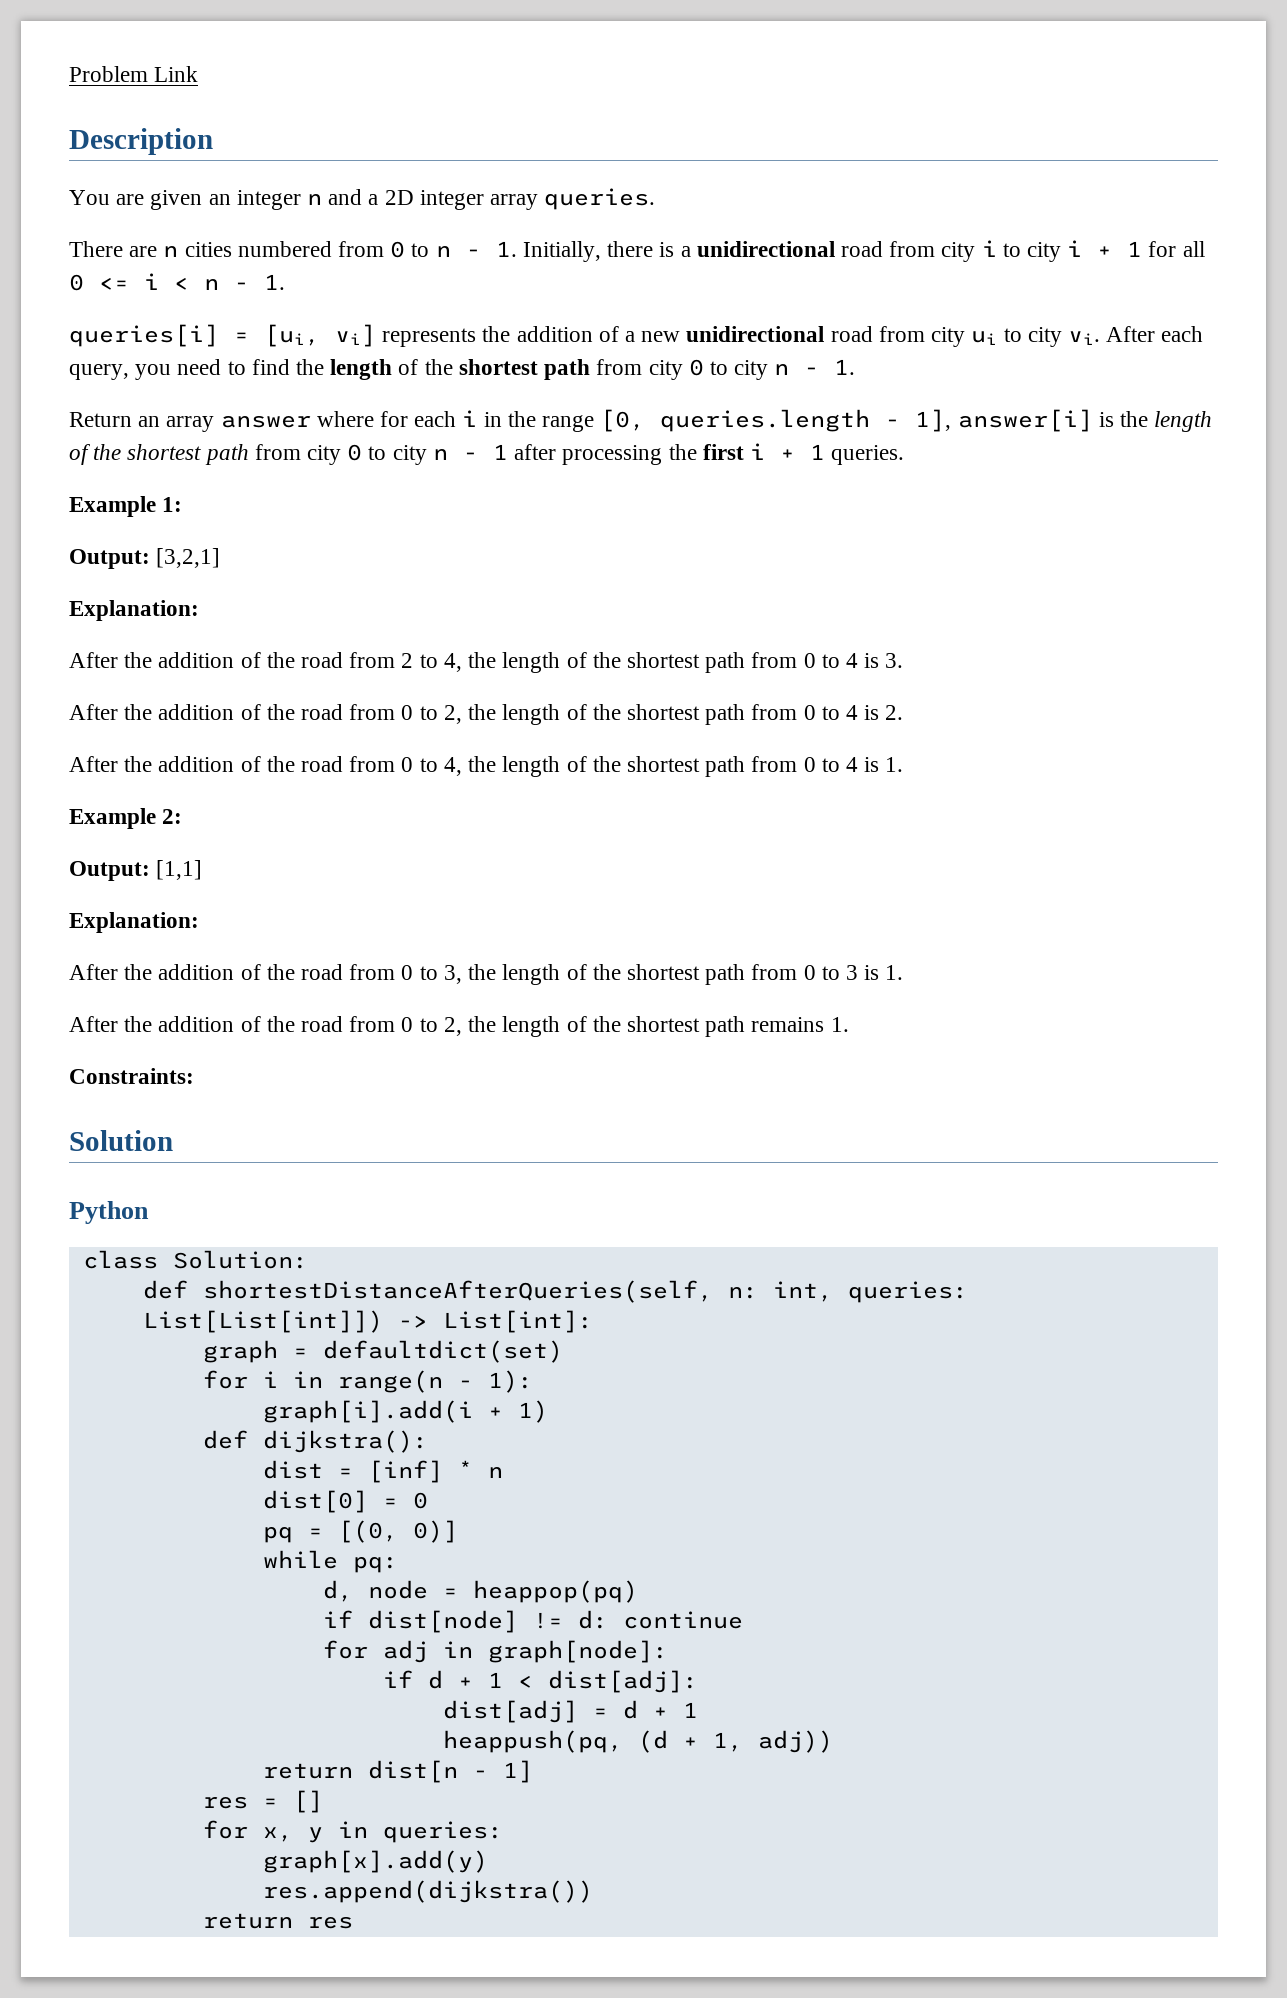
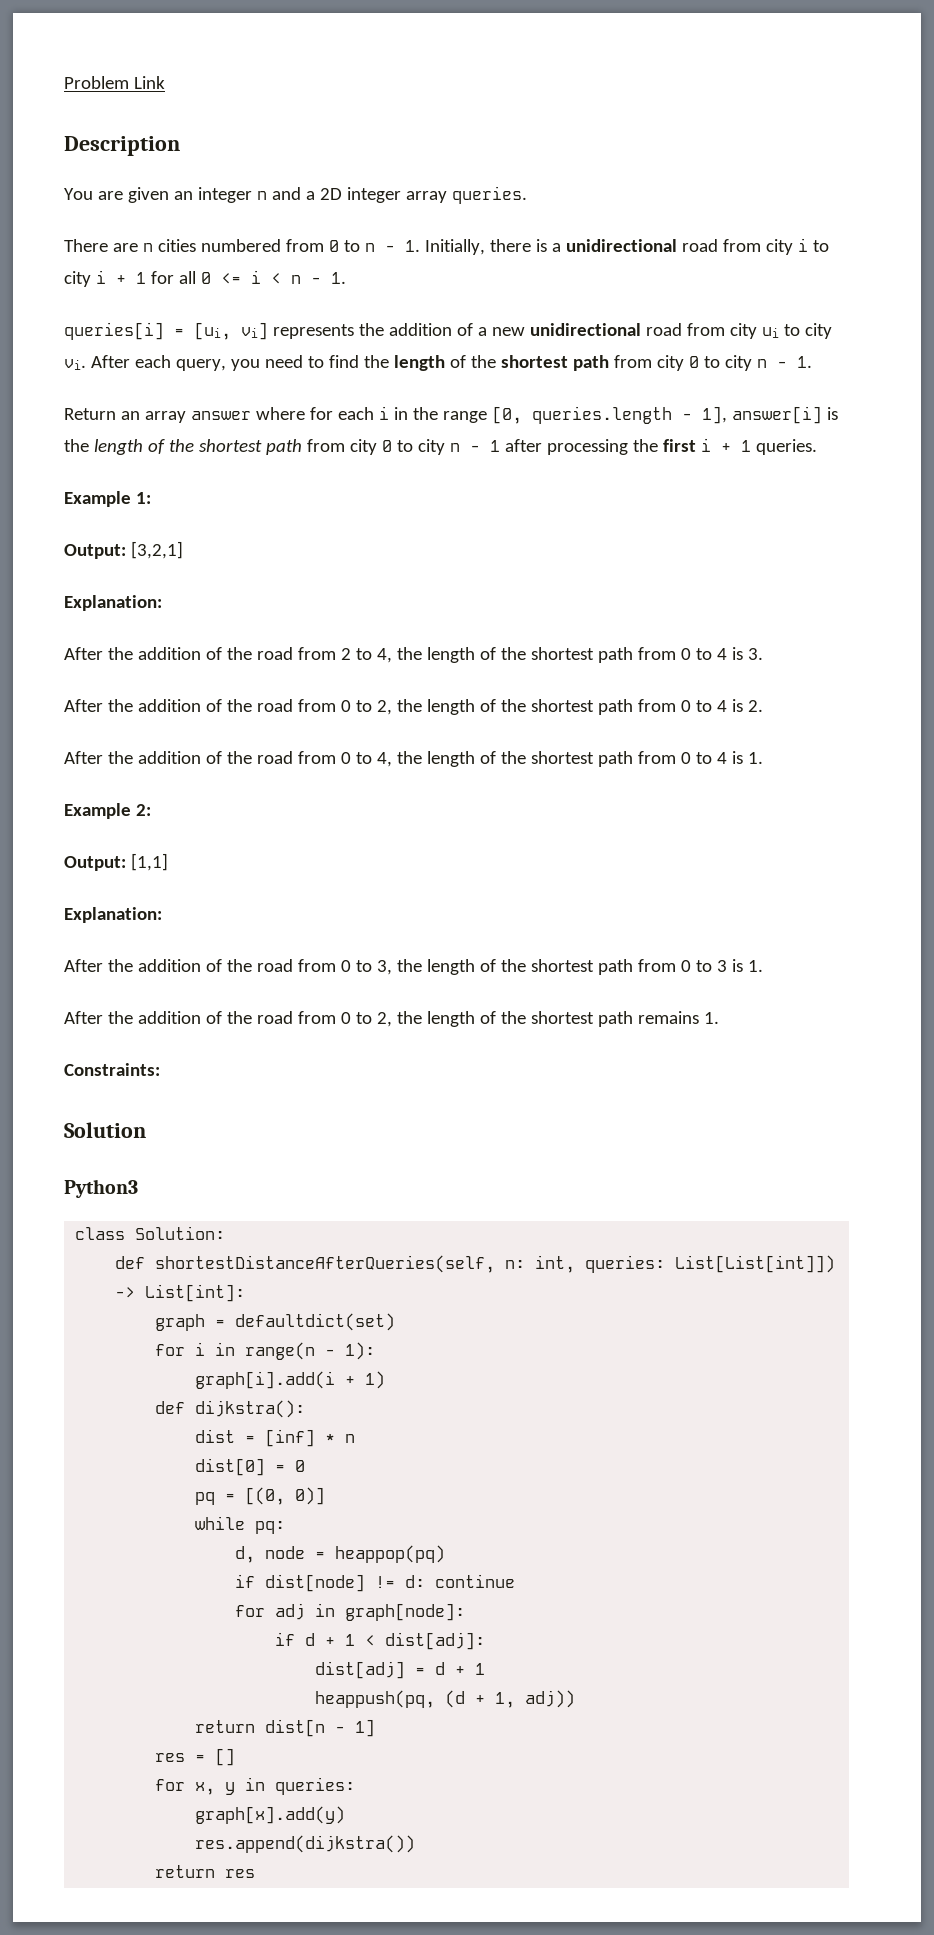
[69,1201,149,1224] Python -> [64,1179,138,1198] Python3

